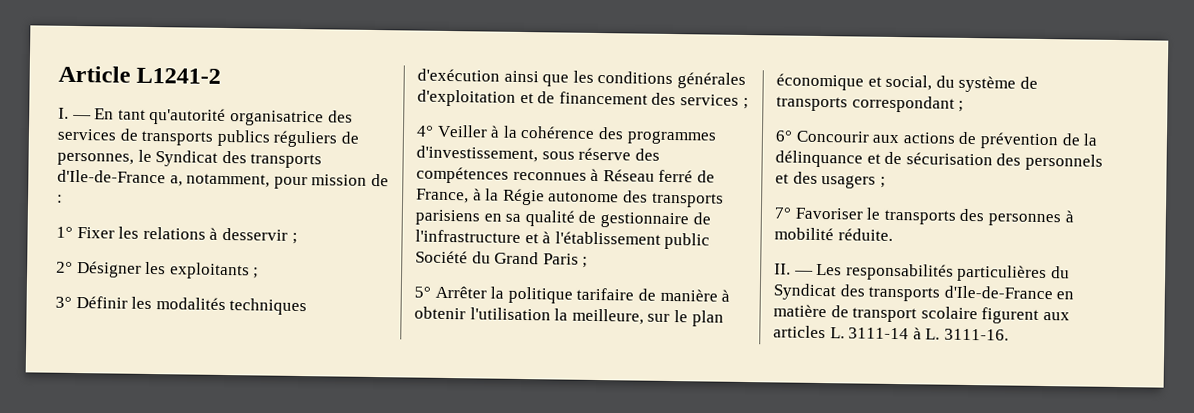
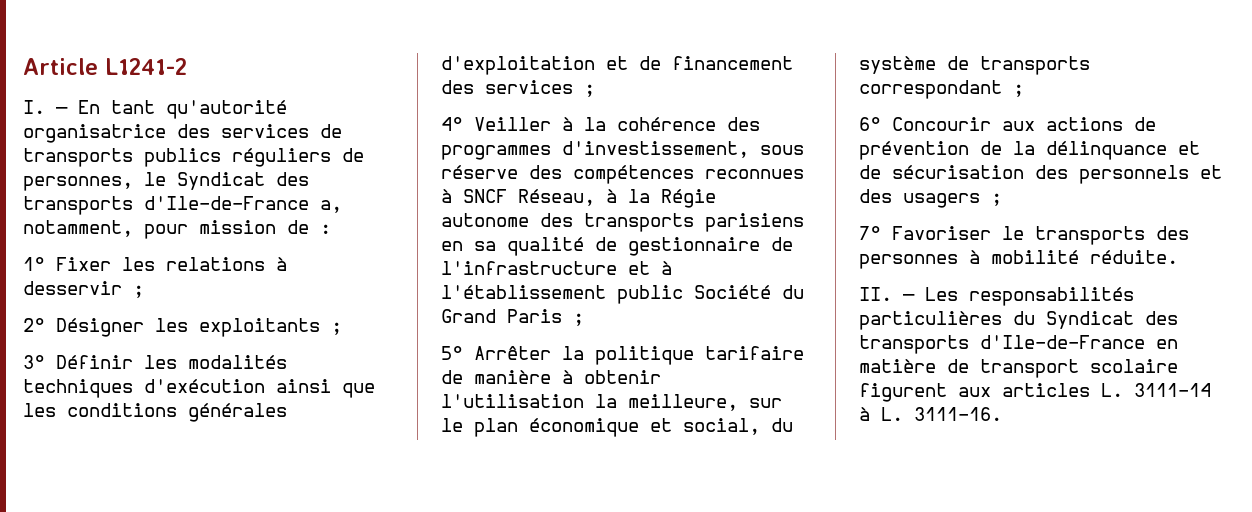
[602,169,715,183] [416,188,469,204] Réseau ferré de France, -> [463,189,595,206] SNCF Réseau,

